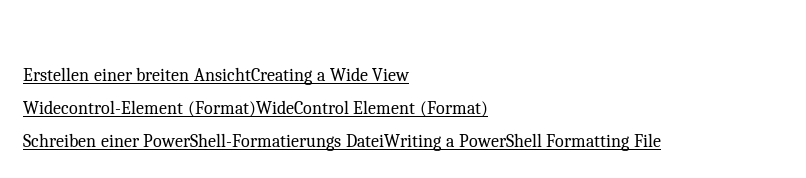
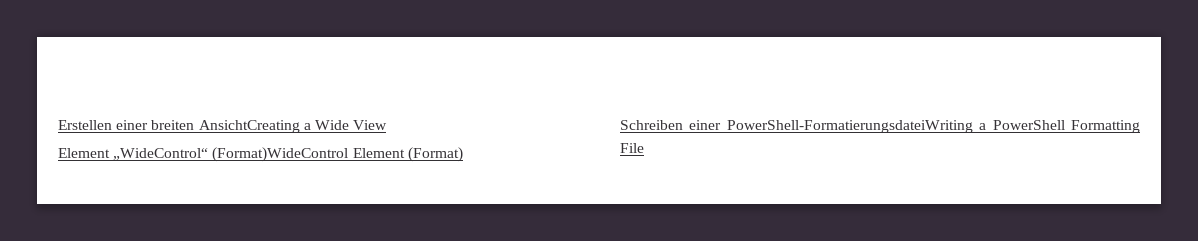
[23,100,183,114] Widecontrol-Element -> [58,148,209,160] Element „WideControl“
[143,133,443,151] PowerShell-Formatierungs DateiWriting -> [726,120,973,133] PowerShell-FormatierungsdateiWriting

